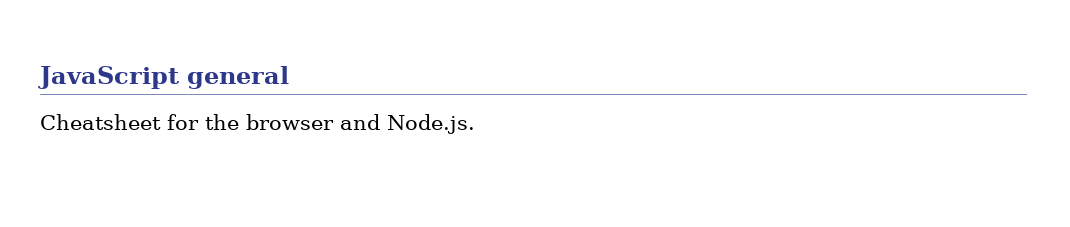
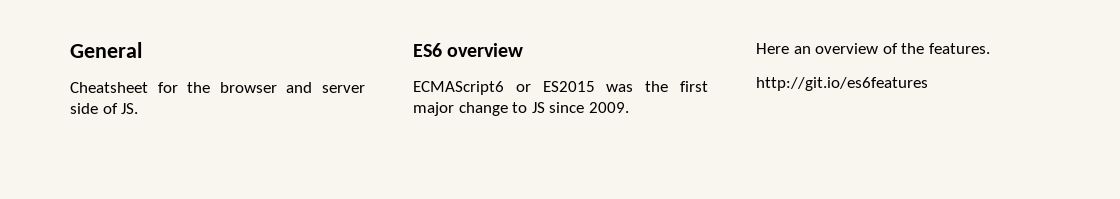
[38,66,289,89] JavaScript general -> [70,42,142,58] General
[387,114,475,134] Node.js. -> [322,85,365,93] [70,103,139,114] [413,43,524,57] [413,81,708,95] [413,102,629,116] [756,43,990,54] [756,77,928,91] server side of JS. // ES6 overview // ECMAScript6 or ES2015 was the first major change to JS since 2009. // Here an overview of the features. // http://git.io/es6features

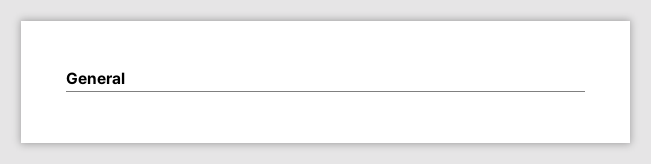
[70,82,365,93] [70,103,139,114] [413,43,524,57] [413,81,708,95] [413,102,629,116] [756,43,990,54] [756,77,928,91] // Cheatsheet for the browser and server side of JS. // ES6 overview // ECMAScript6 or ES2015 was the first major change to JS since 2009. // Here an overview of the features. // http://git.io/es6features -> (125, 78) none

